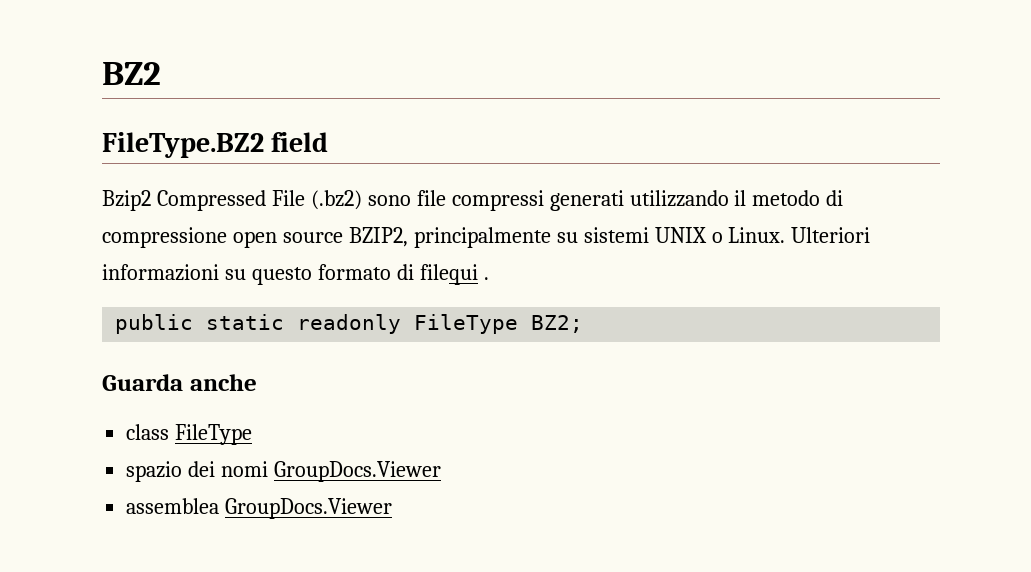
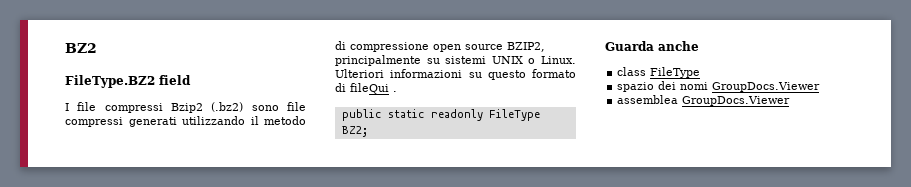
[102,190,305,211] Bzip2 Compressed File -> [65,102,203,113] I file compressi Bzip2
[419,264,478,285] filequi -> [350,83,389,94] fileQui

